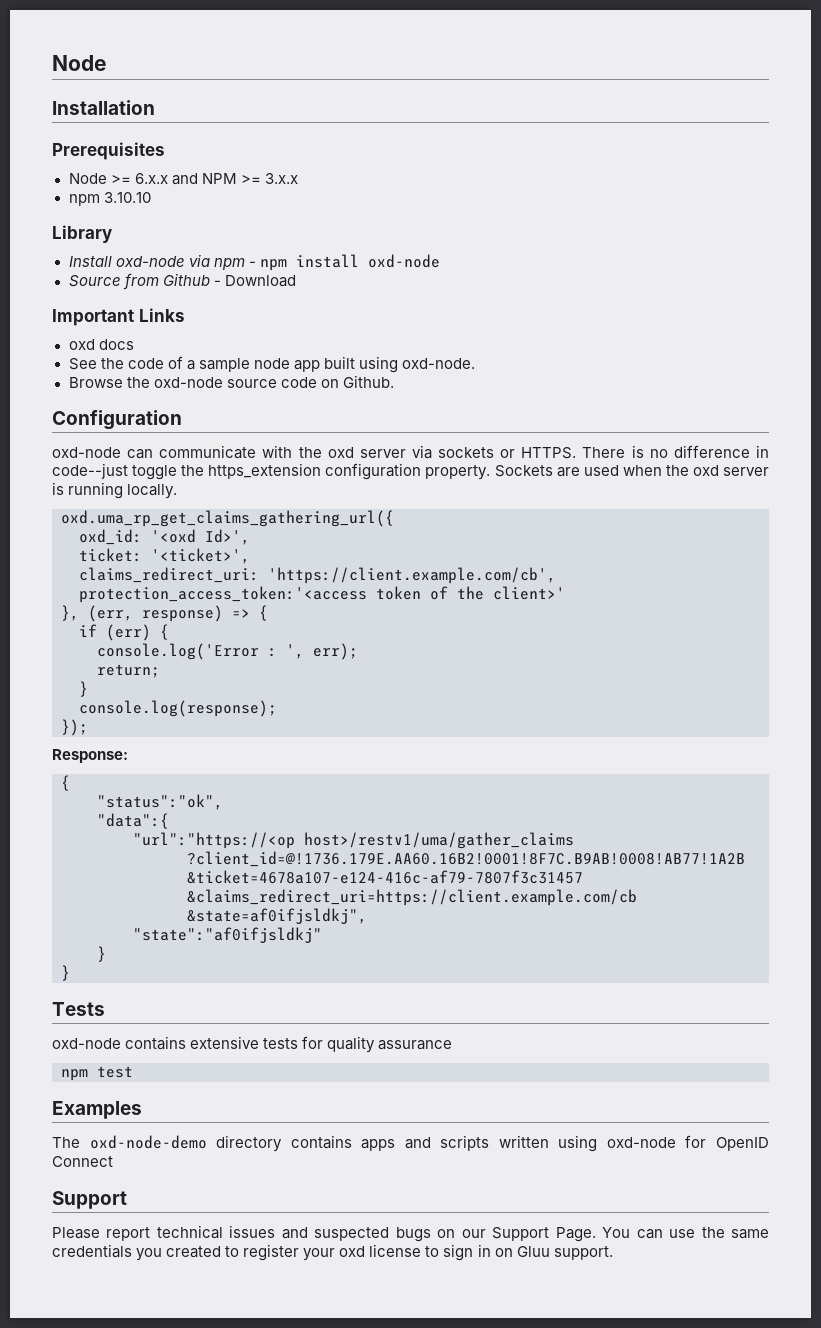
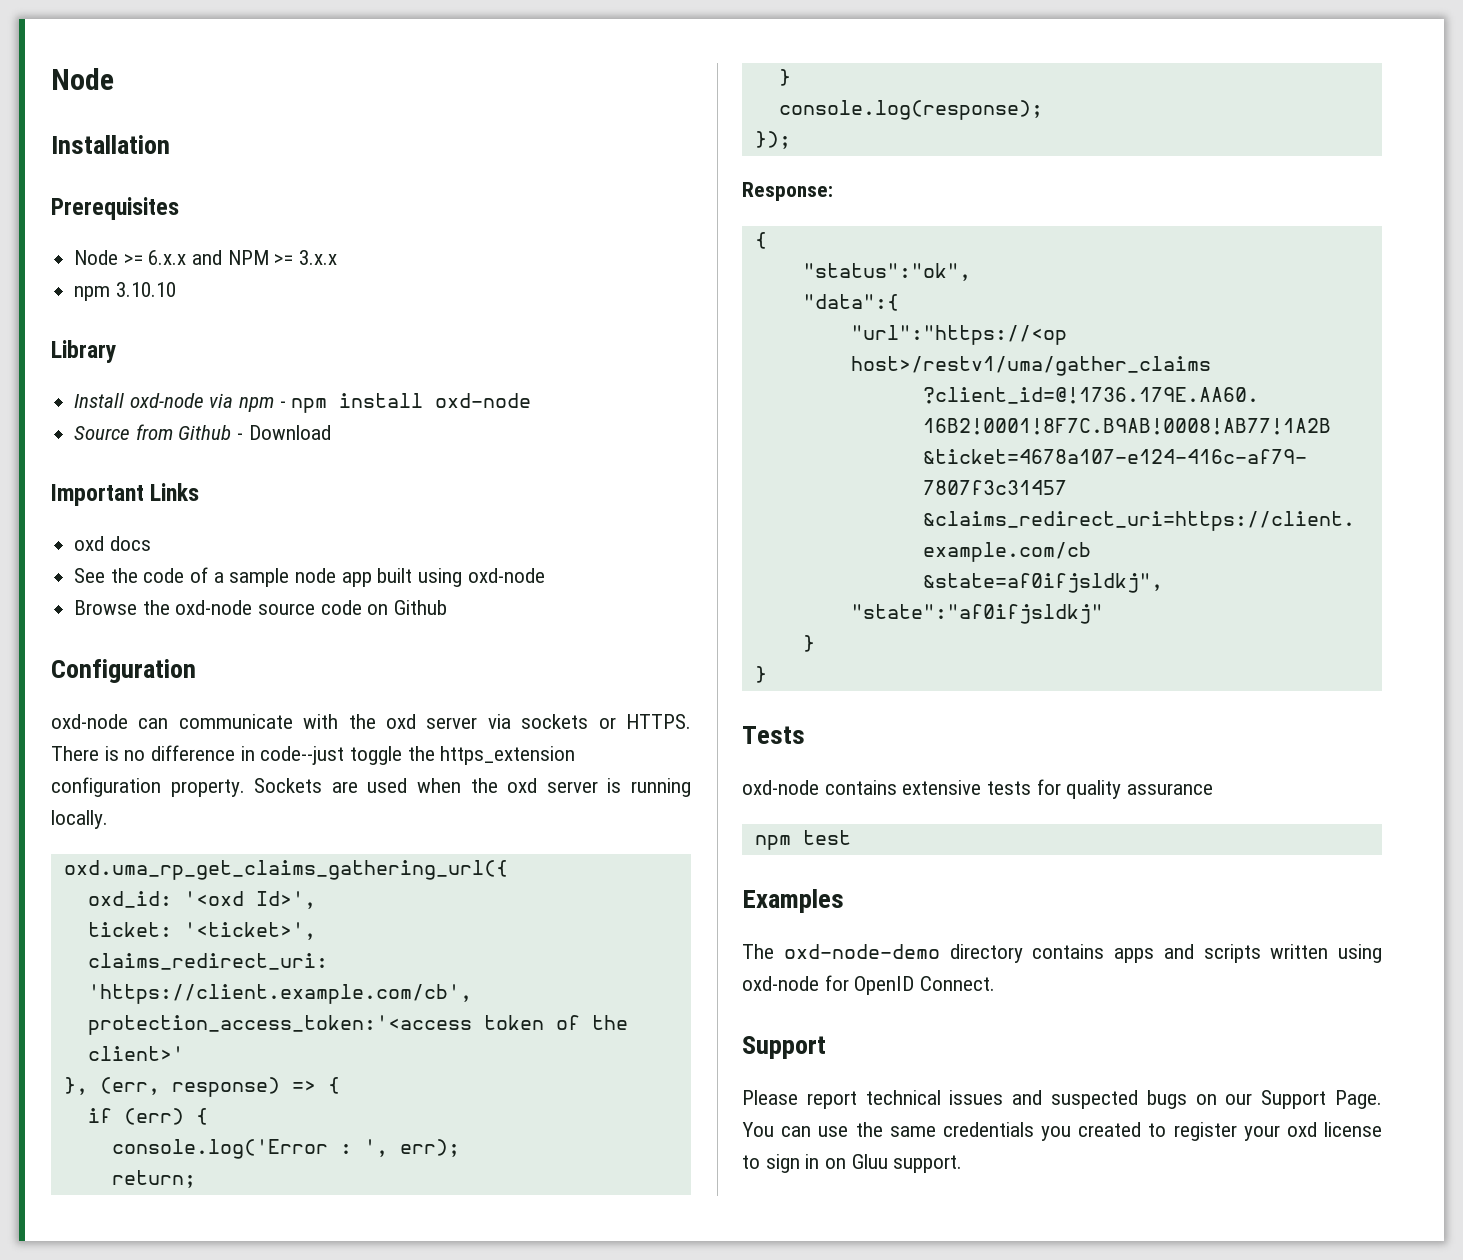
[402,358,476,369] oxd-node. -> [467,568,545,583] oxd-node
[342,375,394,388] Github. -> [394,600,448,615] Github
[52,1156,113,1167] Connect -> [920,976,996,991] Connect.

